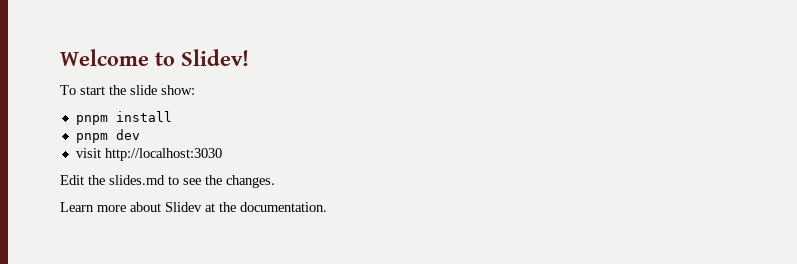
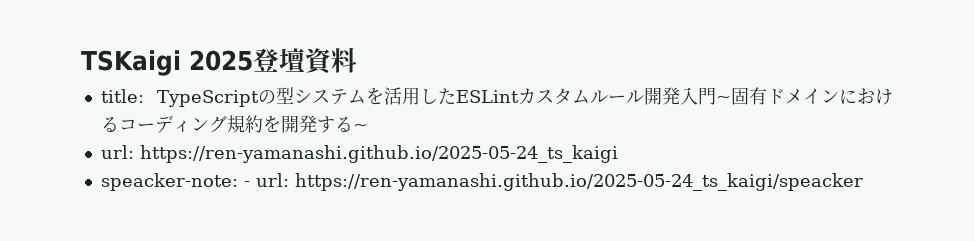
[60,49,249,66] [60,85,195,95] [75,111,172,125] [75,129,140,143] [75,148,222,161] [60,175,275,188] [60,202,327,212] Welcome to Slidev! // To start the slide show: // pnpm install // pnpm dev // visit http://localhost:3030 // Edit the slides.md to see the changes. // Learn more about Slidev at the documentation. -> [81,47,357,76] [100,87,893,107] [100,115,368,133] [100,145,618,163] [100,173,863,191] TSKaigi 2025登壇資料 // title: TypeScriptの型システムを活用したESLintカスタムルール開発入門~固有ドメインにおけるコーディング規約を開発する~ // url: https://ren-yamanashi.github.io/2025-05-24_ts_kaigi // speacker-note: - url: https://ren-yamanashi.github.io/2025-05-24_ts_kaigi/speacker

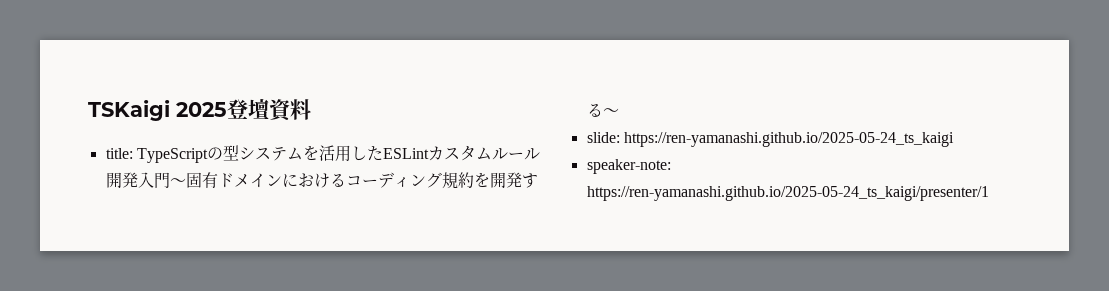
[716,95,731,103] ~ -> [169,178,186,186] 〜
[352,123,368,131] [100,145,134,159] ~ // url: -> [602,108,619,116] [586,132,620,143] 〜 // slide:
[100,173,863,191] speacker-note: - url: https://ren-yamanashi.github.io/2025-05-24_ts_kaigi/speacker -> [586,159,671,174] [586,186,989,201] speaker-note: https://ren-yamanashi.github.io/2025-05-24_ts_kaigi/presenter/1

